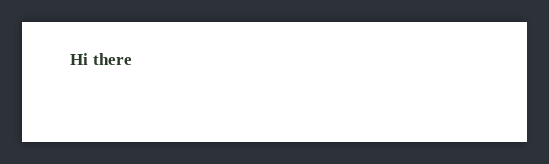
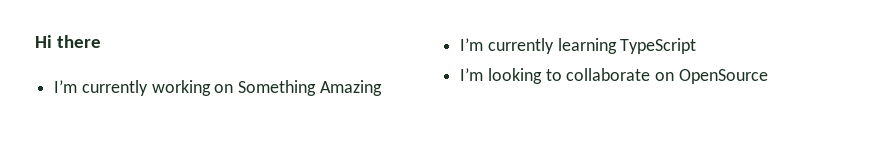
(132, 59) none -> [54,80,382,96] [460,38,697,54] [460,68,768,84] // I’m currently working on Something Amazing // I’m currently learning TypeScript // I’m looking to collaborate on OpenSource

